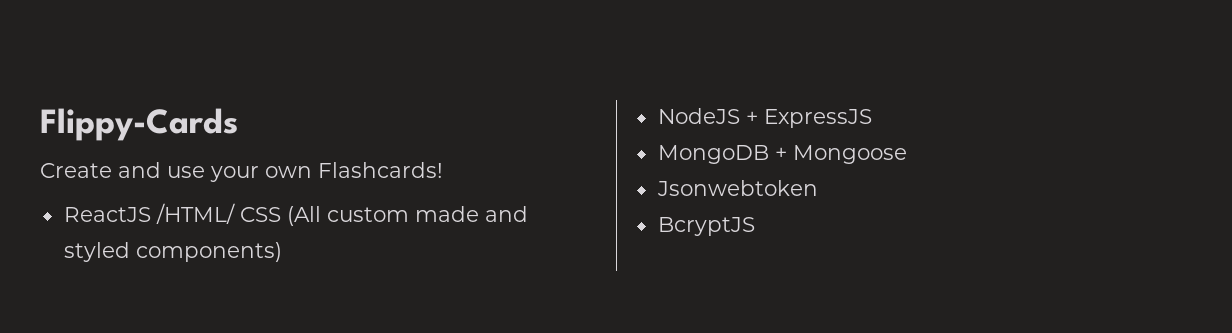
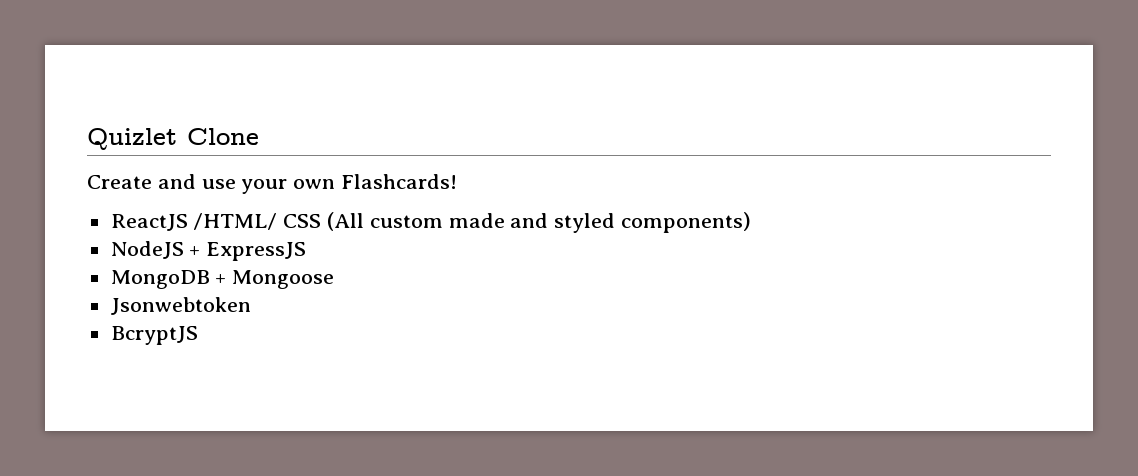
[40,108,238,141] Flippy-Cards -> [87,128,259,150] Quizlet Clone

